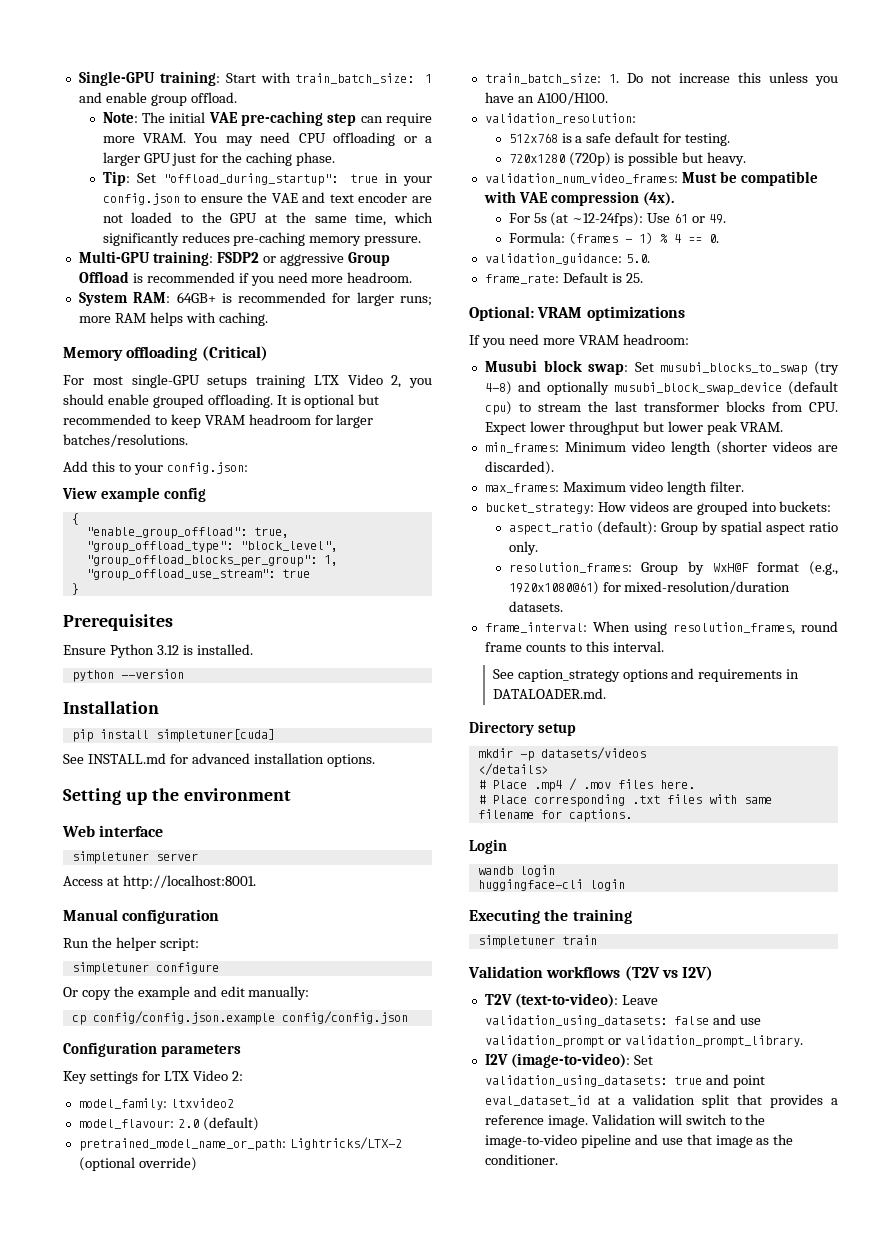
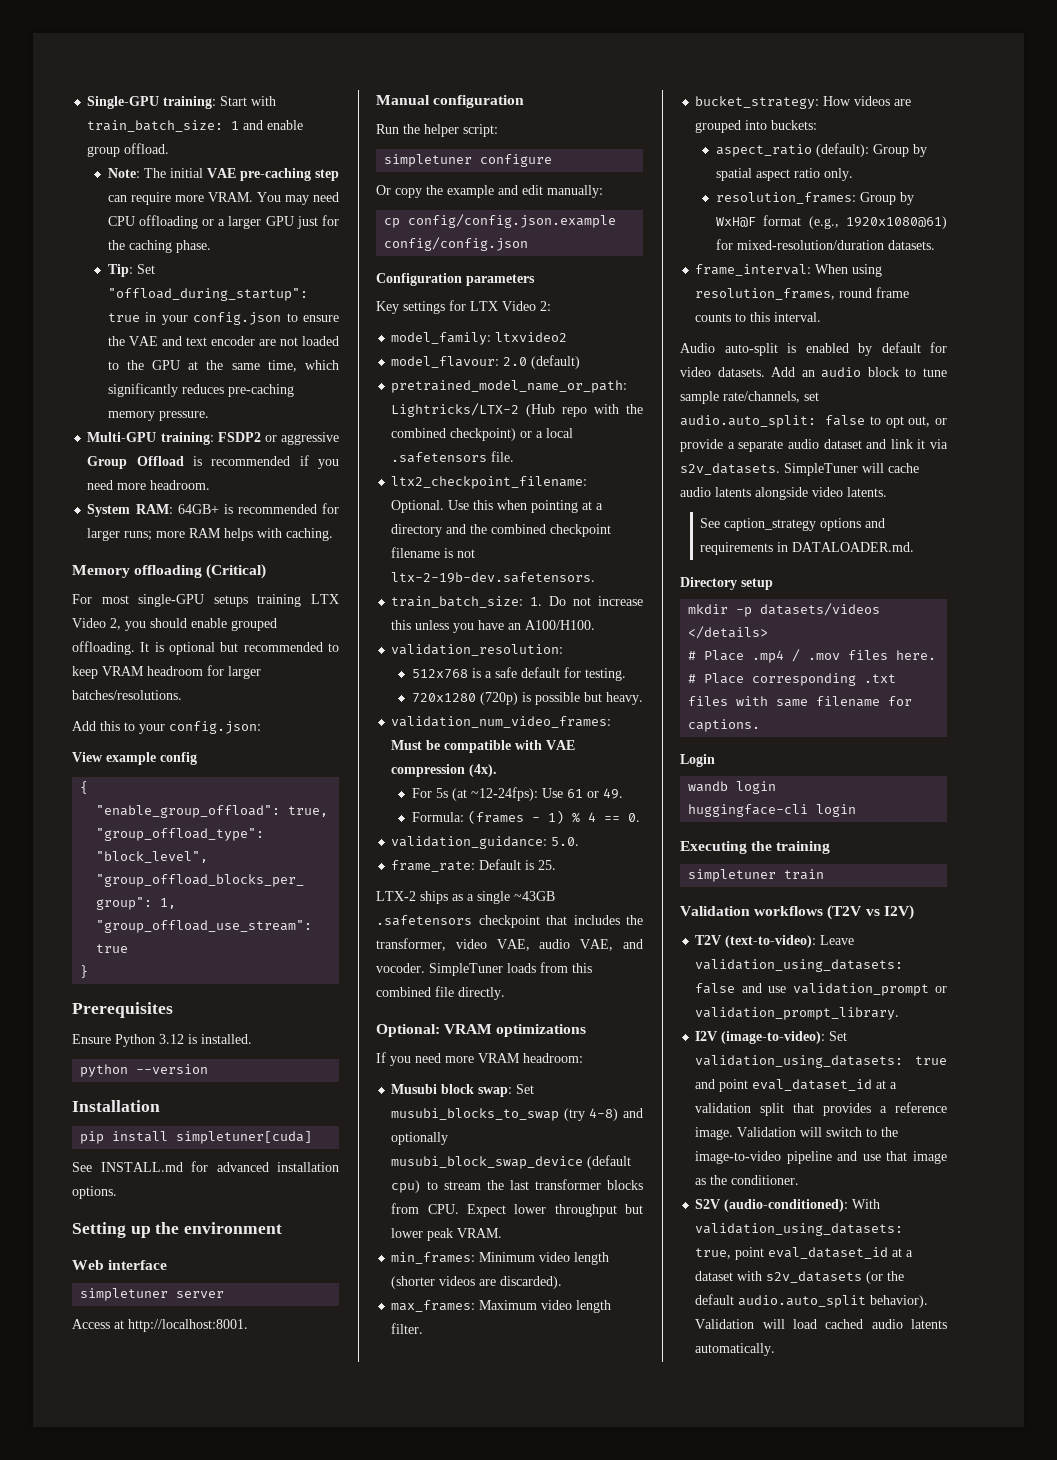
[78,1157,197,1171] (optional override) -> [526,404,643,417] [391,428,574,441] [391,451,515,463] [391,476,588,489] [391,500,604,513] [391,524,612,537] [391,547,476,558] [391,572,596,583] (Hub repo with the combined checkpoint) or a local .safetensors file. // ltx2_checkpoint_filename: Optional. Use this when pointing at a directory and the combined checkpoint filename is not ltx-2-19b-dev.safetensors.
(643, 278) none -> [376,891,555,904] [376,915,643,928] [376,938,643,951] [376,962,592,976] [376,986,505,1000] // LTX-2 ships as a single ~43GB .safetensors checkpoint that includes the transformer, video VAE, audio VAE, and vocoder. SimpleTuner loads from this combined file directly.
(664, 646) none -> [680,342,947,356] [680,367,947,378] [680,391,819,404] [680,415,947,428] [680,439,948,452] [680,463,919,476] [680,487,887,500] // Audio auto-split is enabled by default for video datasets. Add an audio block to tune sample rate/channels, set audio.auto_split: false to opt out, or provide a separate audio dataset and link it via s2v_datasets. SimpleTuner will cache audio latents alongside video latents.
(558, 1159) none -> [695,1199,881,1212] [695,1223,904,1236] [695,1247,914,1260] [695,1271,905,1284] [695,1294,929,1308] [695,1319,947,1329] [695,1343,776,1356] // S2V (audio-conditioned): With validation_using_datasets: true, point eval_dataset_id at a dataset with s2v_datasets (or the default audio.auto_split behavior). Validation will load cached audio latents automatically.

